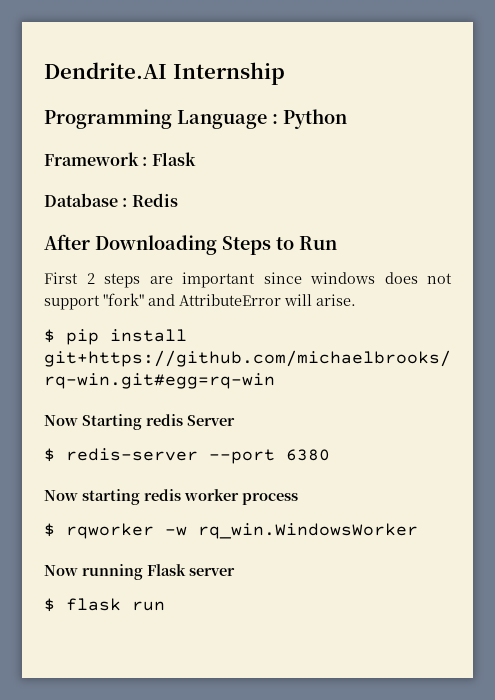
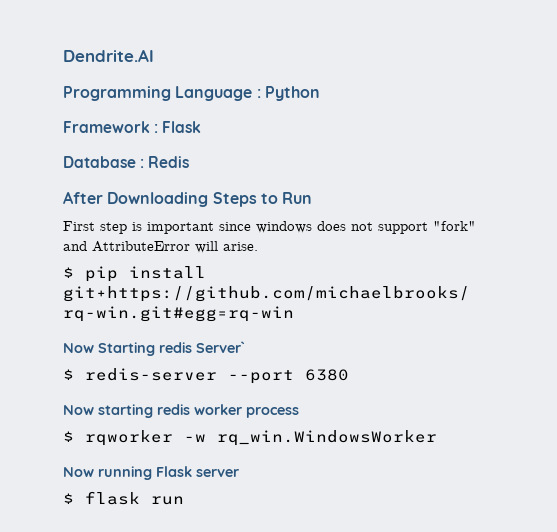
[172,62,285,85] Internship -> (154, 55) none
[86,273,173,288] 2 steps are -> [100,222,142,234] step is
[187,415,235,426] Server -> [196,341,245,353] Server`

